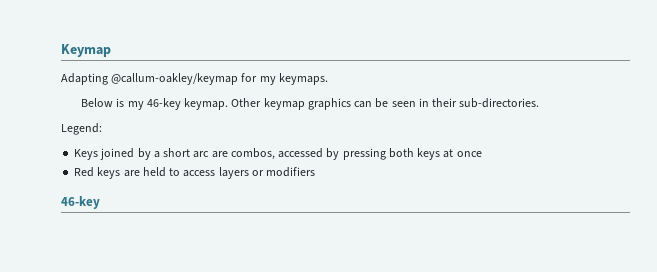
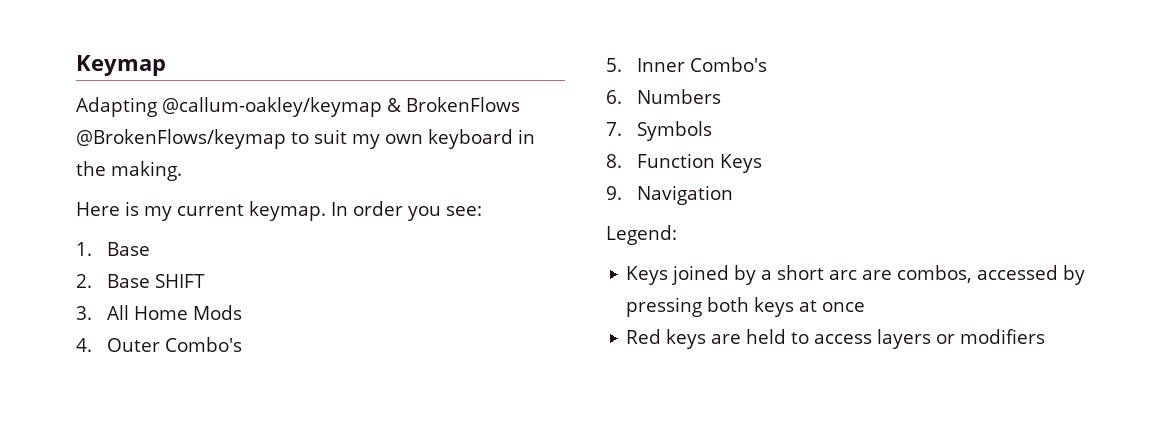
[241,73,328,85] [81,98,540,110] for my keymaps. // Below is my 46-key keymap. Other keymap graphics can be seen in their sub-directories. -> [387,97,520,112] [76,129,535,149] [76,161,182,181] [76,201,482,221] [76,242,151,256] [76,274,206,288] [76,305,243,320] [76,337,243,352] [606,57,768,72] [606,89,722,104] [606,121,713,141] [606,153,763,173] [606,185,734,205] & BrokenFlows @BrokenFlows/keymap to suit my own keyboard in the making. // Here is my current keymap. In order you see: // 1. Base // 2. Base SHIFT // 3. All Home Mods // 4. Outer Combo's // 5. Inner Combo's // 6. Numbers // 7. Symbols // 8. Function Keys // 9. Navigation
[61,196,100,209] // 46-key -> (1046, 336) none

